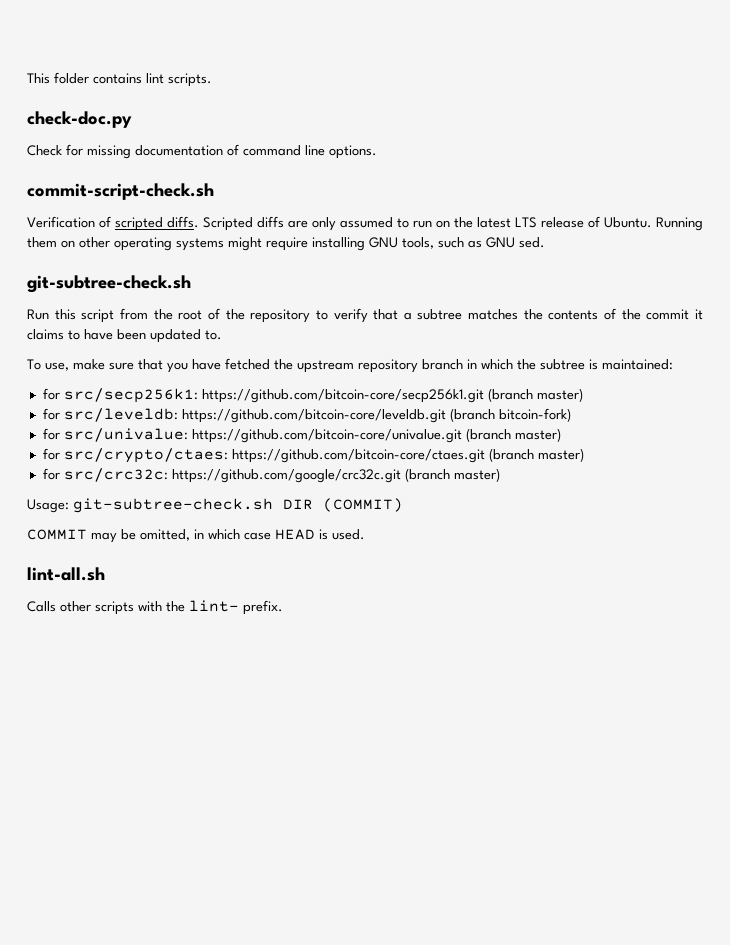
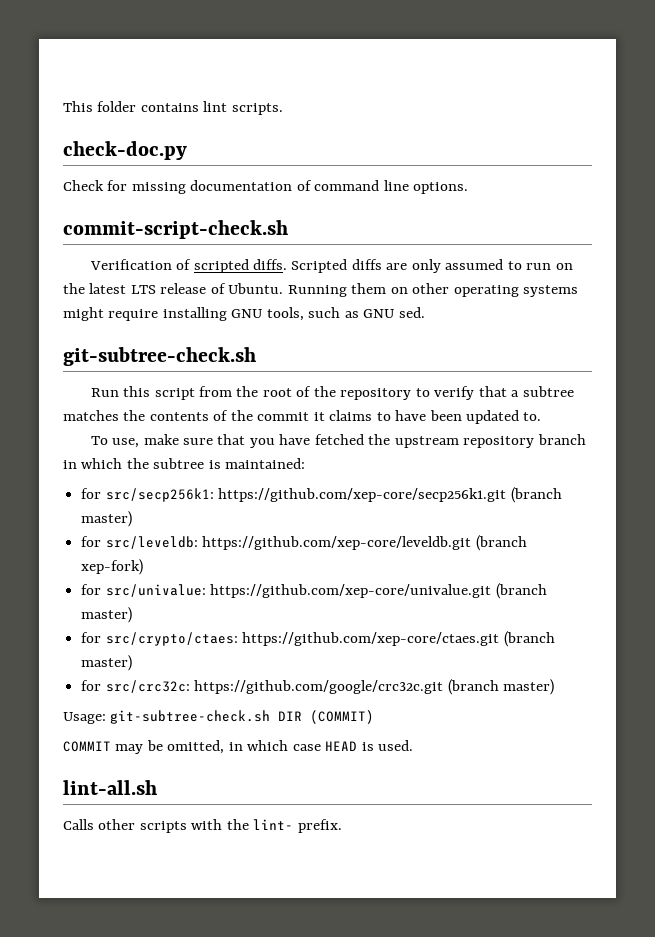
[201,389,484,403] https://github.com/bitcoin-core/secp256k1.git -> [218,488,507,502] https://github.com/xep-core/secp256k1.git
[181,408,571,423] https://github.com/bitcoin-core/leveldb.git (branch bitcoin-fork) -> [202,535,527,551] [81,559,144,575] https://github.com/xep-core/leveldb.git (branch xep-fork)
[191,429,462,443] https://github.com/bitcoin-core/univalue.git -> [210,584,492,598] https://github.com/xep-core/univalue.git
[231,449,485,463] https://github.com/bitcoin-core/ctaes.git -> [242,632,500,646] https://github.com/xep-core/ctaes.git

